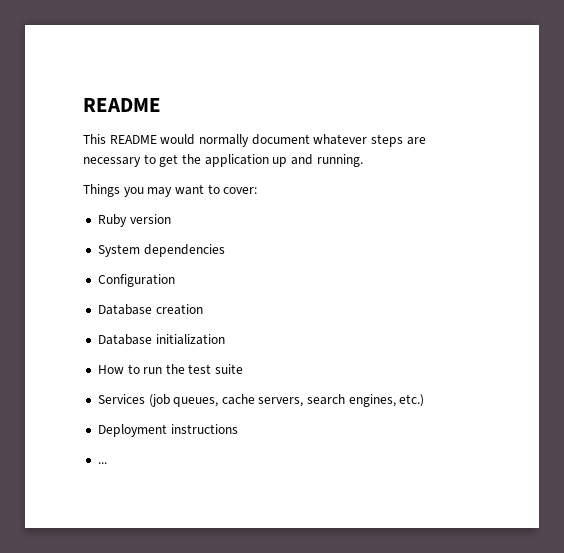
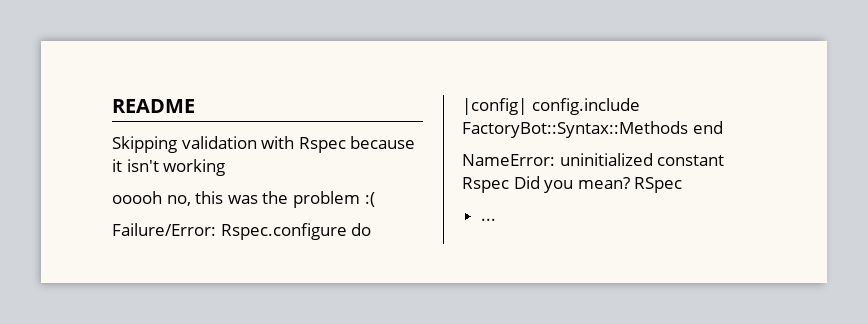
[83,134,426,147] [83,154,363,167] [83,184,258,197] [97,214,171,227] [97,244,225,257] [97,274,175,287] [97,304,203,315] [97,334,225,345] [97,364,244,374] [97,394,425,407] [97,424,238,437] This README would normally document whatever steps are necessary to get the application up and running. // Things you may want to cover: // Ruby version // System dependencies // Configuration // Database creation // Database initialization // How to run the test suite // Services (job queues, cache servers, search engines, etc.) // Deployment instructions -> [112,136,416,153] [112,159,226,176] [112,191,375,208] [112,223,372,240] [462,98,640,115] [462,121,723,138] [462,153,725,166] [462,176,683,193] Skipping validation with Rspec because it isn't working // ooooh no, this was the problem :( // Failure/Error: Rspec.configure do |config| config.include FactoryBot::Syntax::Methods end // NameError: uninitialized constant Rspec Did you mean? RSpec

